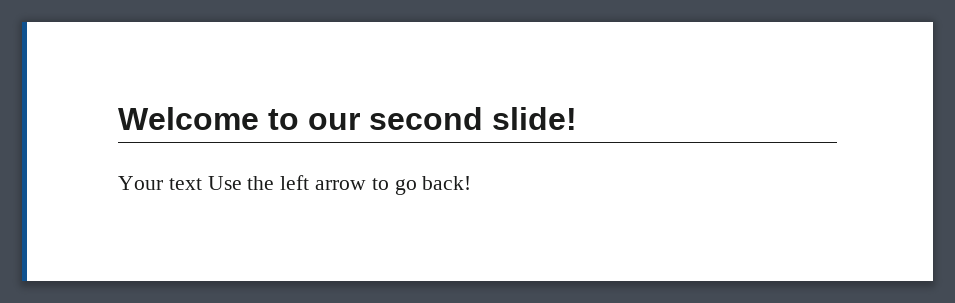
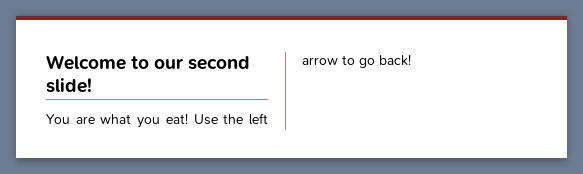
[118,176,202,190] Your text -> [46,113,188,128] You are what you eat!

